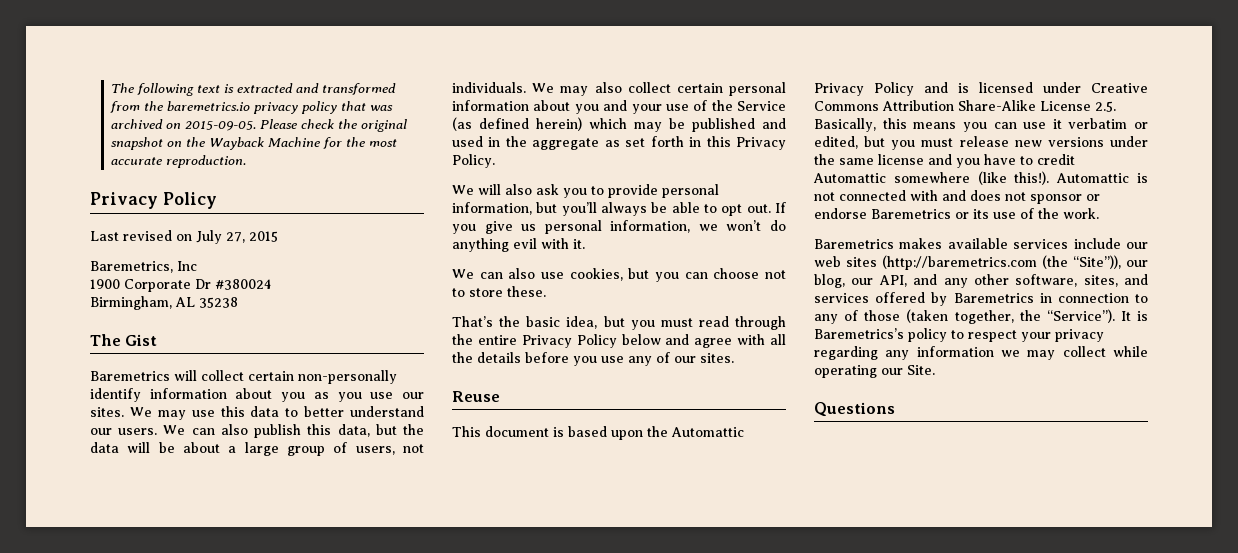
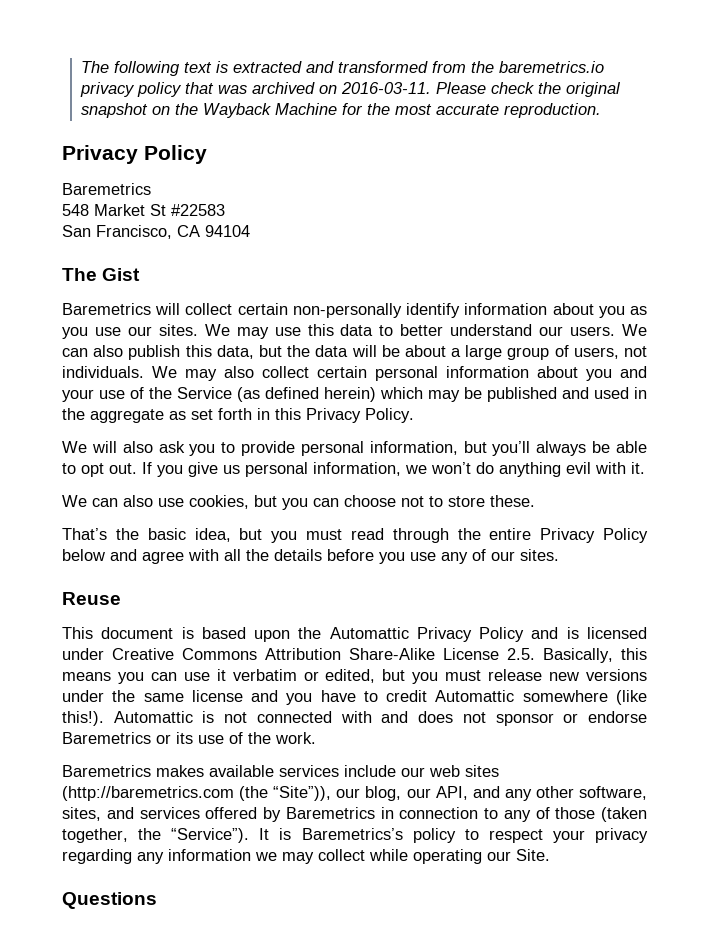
[185,121,257,131] 2015-09-05. -> [341,82,432,94] 2016-03-11.
[90,230,278,244] [90,261,197,273] [90,279,271,292] [90,296,238,310] Last revised on July 27, 2015 // Baremetrics, Inc // 1900 Corporate Dr #380024 // Birmingham, AL 35238 -> [62,183,151,195] [62,204,225,216] [62,225,250,239] Baremetrics // 548 Market St #22583 // San Francisco, CA 94104

